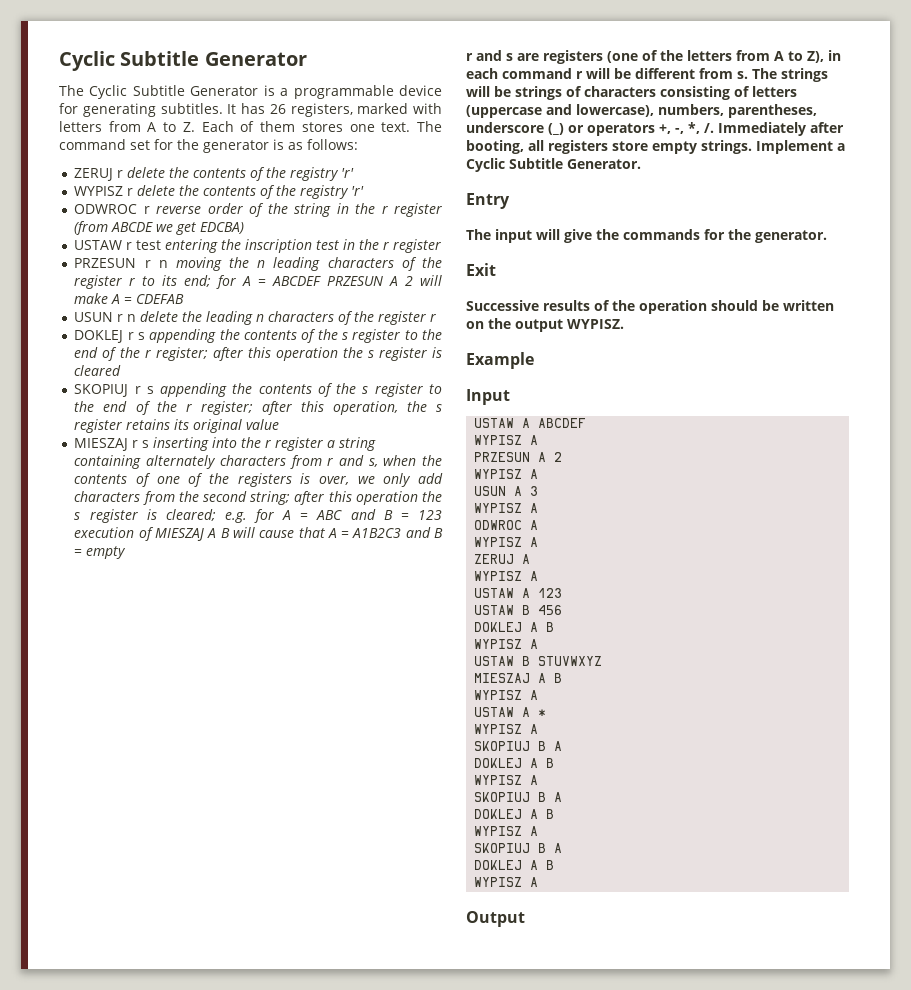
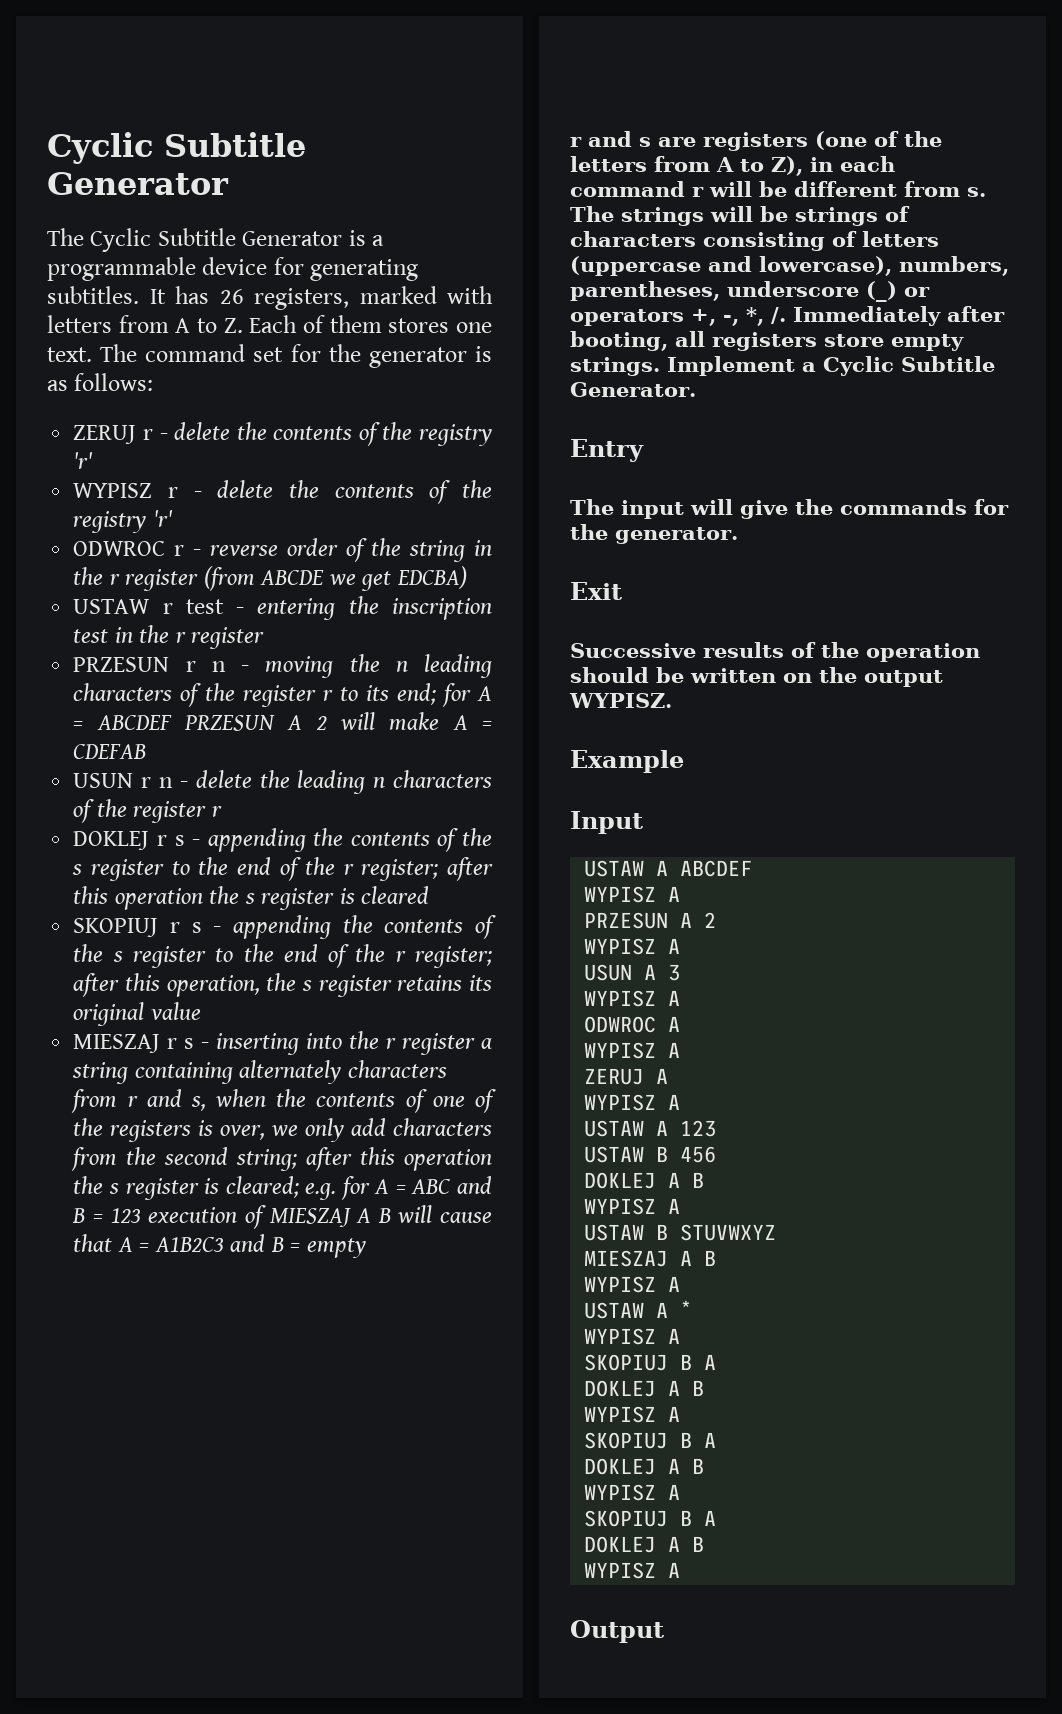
(124, 174) none -> [159,433,168,440] -
(134, 192) none -> [193,491,202,498] -
(150, 210) none -> [193,549,202,556] -
(162, 245) none -> [236,607,245,614] -
(168, 264) none -> [241,665,250,672] -
(137, 318) none -> [179,781,188,788] -
(146, 336) none -> [192,839,201,846] -
(154, 390) none -> [213,926,222,933] -
(150, 444) none -> [201,1042,210,1049] -

